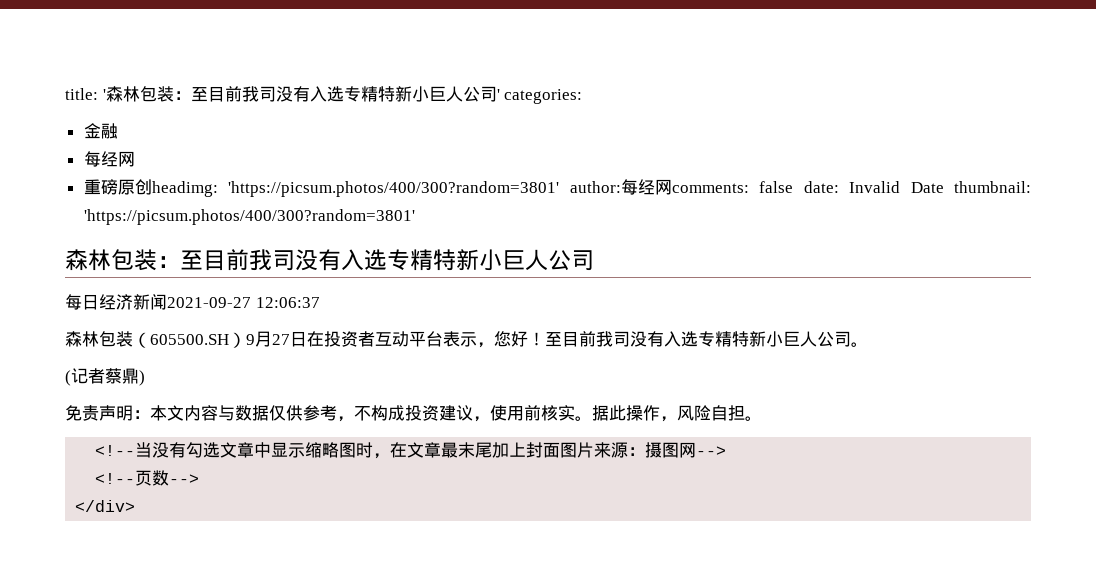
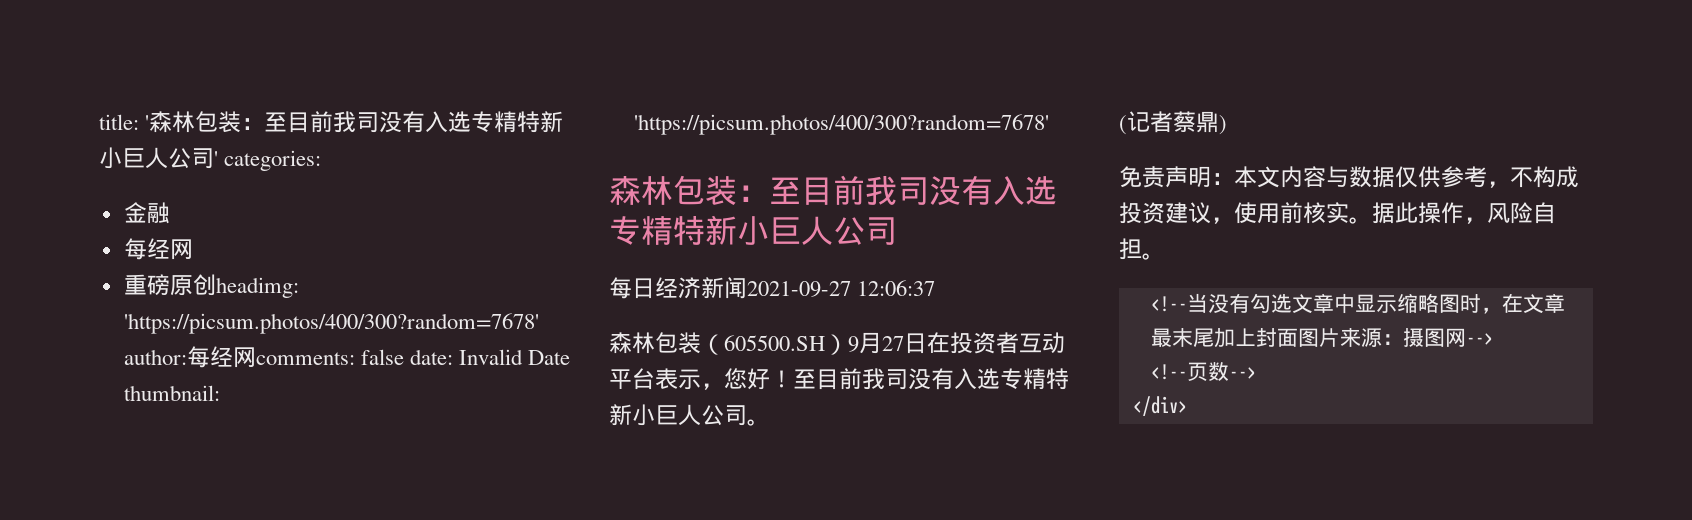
[228,181,560,197] 'https://picsum.photos/400/300?random=3801' -> [123,313,539,334] 'https://picsum.photos/400/300?random=7678'
[83,209,415,225] 'https://picsum.photos/400/300?random=3801' -> [633,114,1049,135] 'https://picsum.photos/400/300?random=7678'

